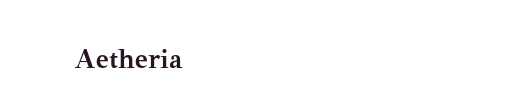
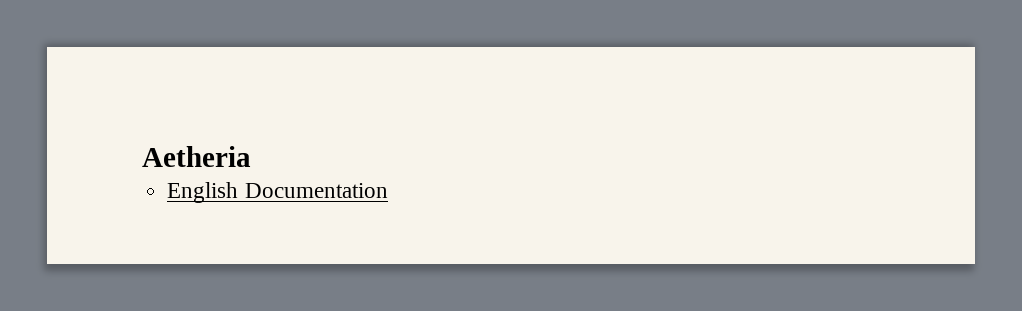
(183, 59) none -> [167,182,388,203] // English Documentation

